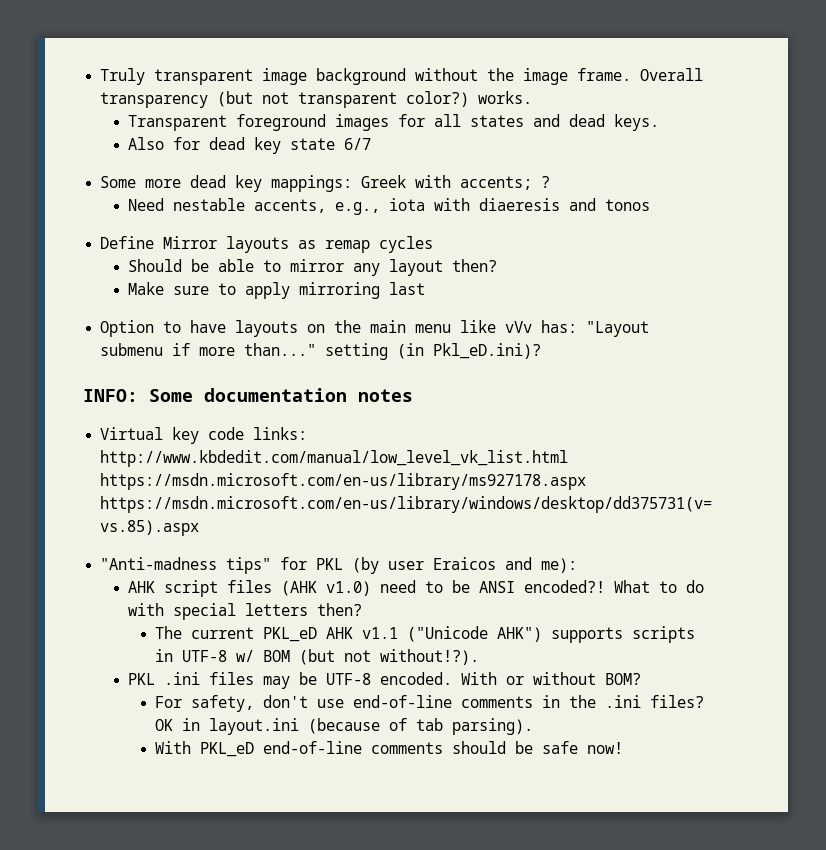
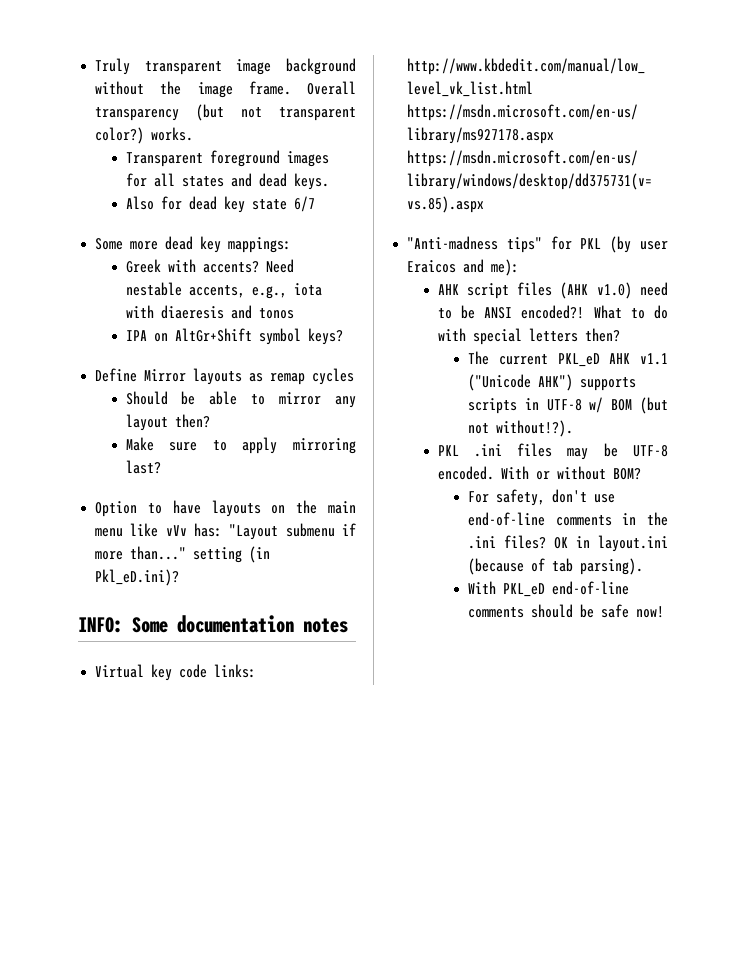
(353, 183) none -> (292, 245) //
[460,176,551,190] accents; ? // -> [202,261,259,273] accents?
(650, 205) none -> [125,328,343,345] // IPA on AltGr+Shift symbol keys?
[388,282,425,295] last -> [125,460,161,474] last?

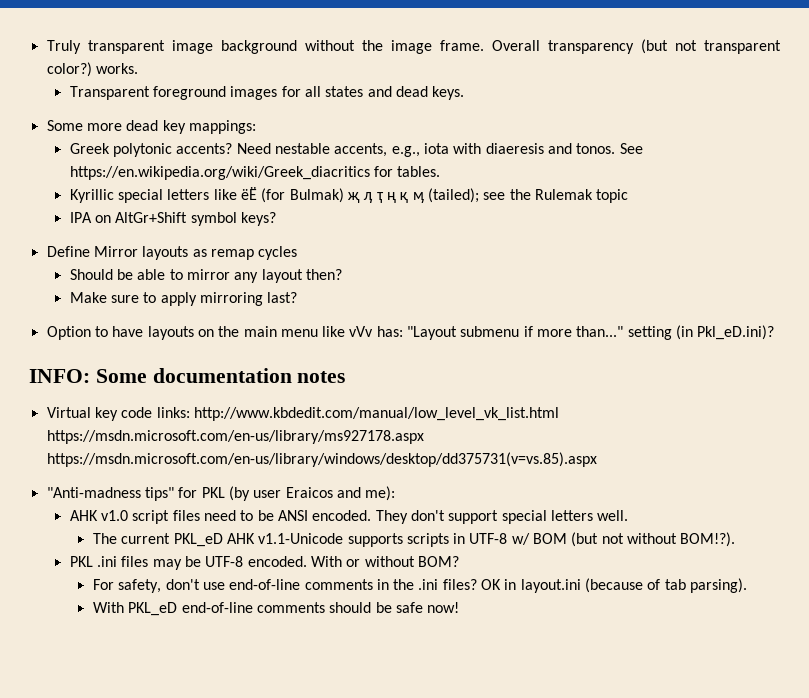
[125,196,315,213] // Also for dead key state 6/7 -> (465, 93) none
[167,259,196,272] with -> [113,143,173,157] polytonic
[258,308,294,319] tonos -> [576,143,643,154] [69,166,441,180] [69,187,629,203] tonos. See https://en.wikipedia.org/wiki/Greek_diacritics for tables. // Kyrillic special letters like ёЁ (for Bulmak) җ ӆ ҭ ң қ ӎ (tailed); see the Rulemak topic
(459, 289) none -> [101,510,129,521] v1.0
[560,282,632,299] (AHK v1.0) -> (200, 515) none
[521,305,668,319] [437,328,620,345] encoded?! What to do with special letters then? -> [312,510,629,524] encoded. They don't support special letters well.
[640,353,668,365] [468,374,574,391] v1.1 ("Unicode AHK") -> [258,533,344,544] v1.1-Unicode
[496,420,574,437] without!?). -> [627,532,736,547] without BOM!?).

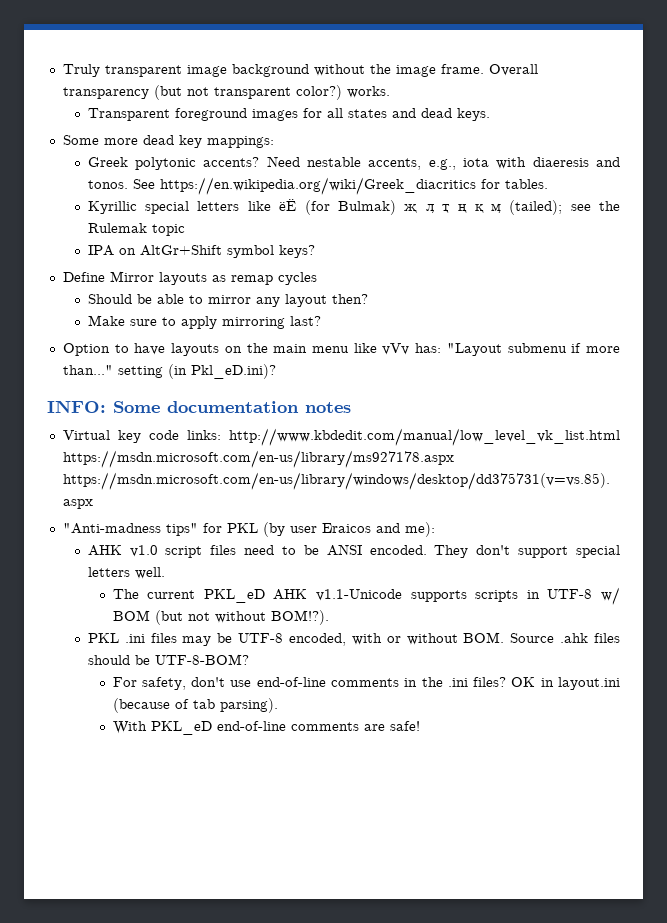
[247,556,459,567] encoded. With or without BOM? -> [288,632,620,646] [87,654,249,665] encoded, with or without BOM. Source .ahk files should be UTF-8-BOM?
[329,602,460,613] should be safe now! -> [363,721,420,731] are safe!

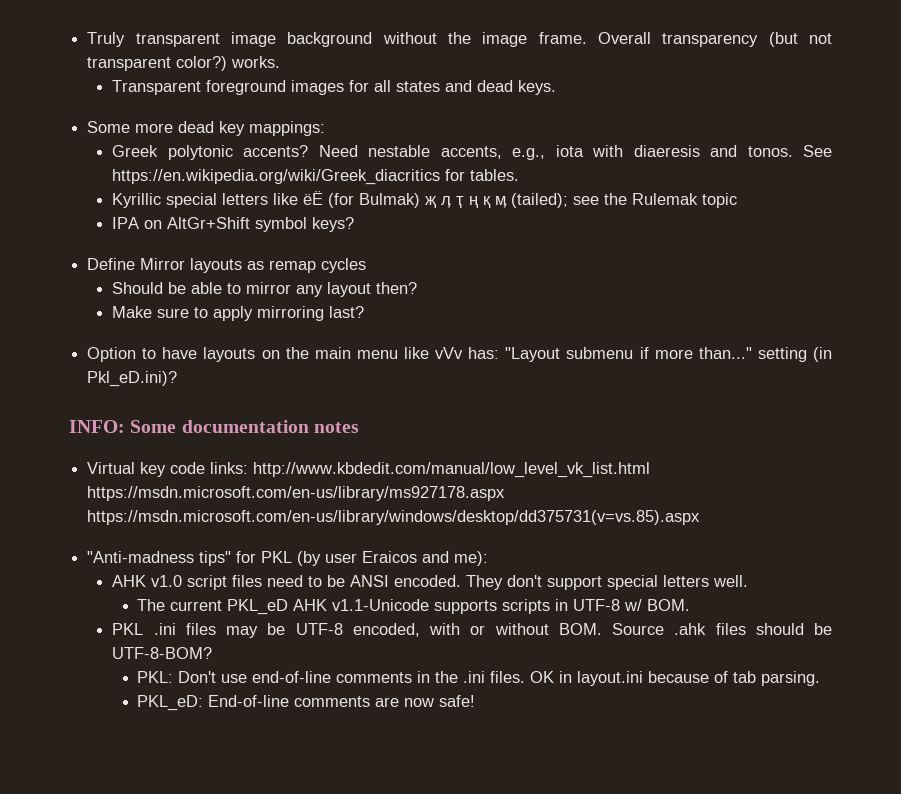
[112,610,329,625] BOM (but not without BOM!?). -> [647,599,691,611] BOM.
[112,677,226,690] For safety, don't -> [137,671,217,683] PKL: Don't
[473,677,507,687] files? -> [490,671,526,683] files.
[112,698,170,713] (because -> [648,671,710,683] because
[219,698,278,713] [112,721,286,735] parsing). // With PKL_eD end-of-line -> [761,671,821,686] [137,695,290,711] parsing. // PKL_eD: End-of-line
(385, 727) none -> [404,698,435,707] now

